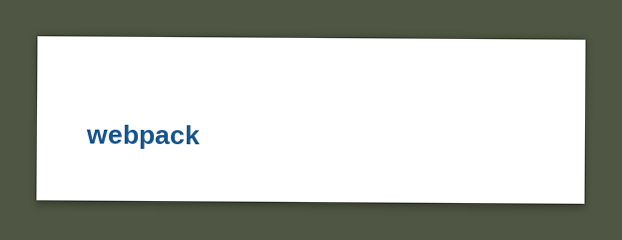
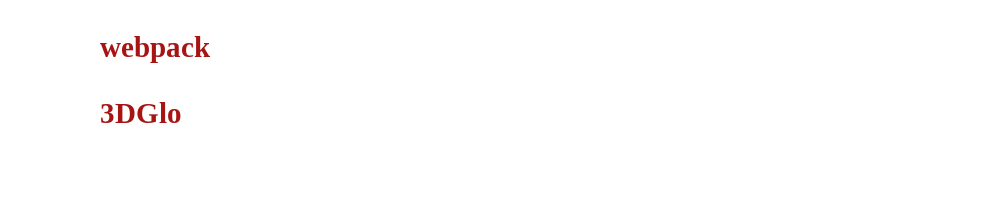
(200, 137) none -> [100,102,182,123] // 3DGlo

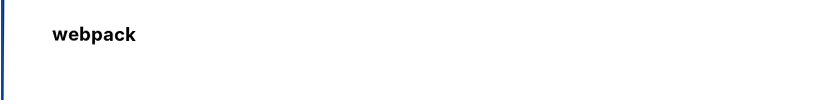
[100,102,182,123] // 3DGlo -> (137, 36) none

